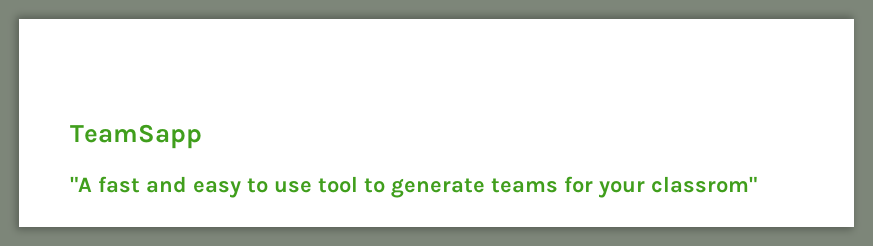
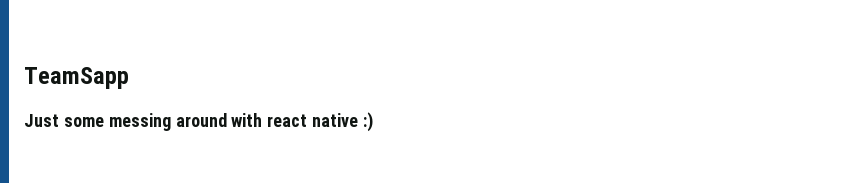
[70,176,757,198] "A fast and easy to use tool to generate teams for your classrom" -> [24,112,374,132] Just some messing around with react native :)

